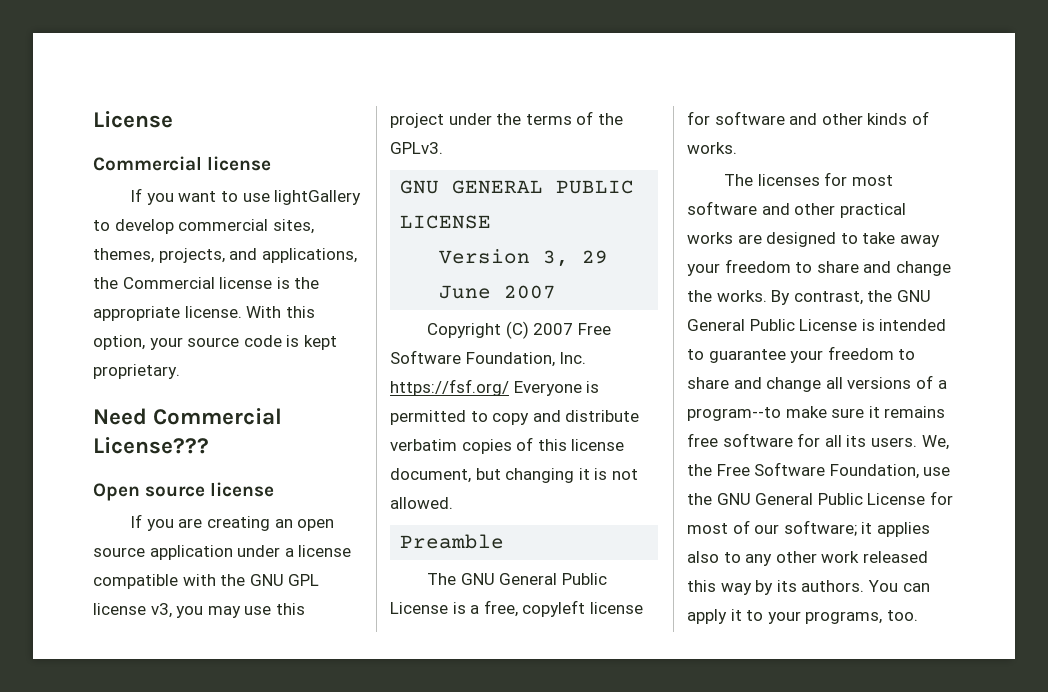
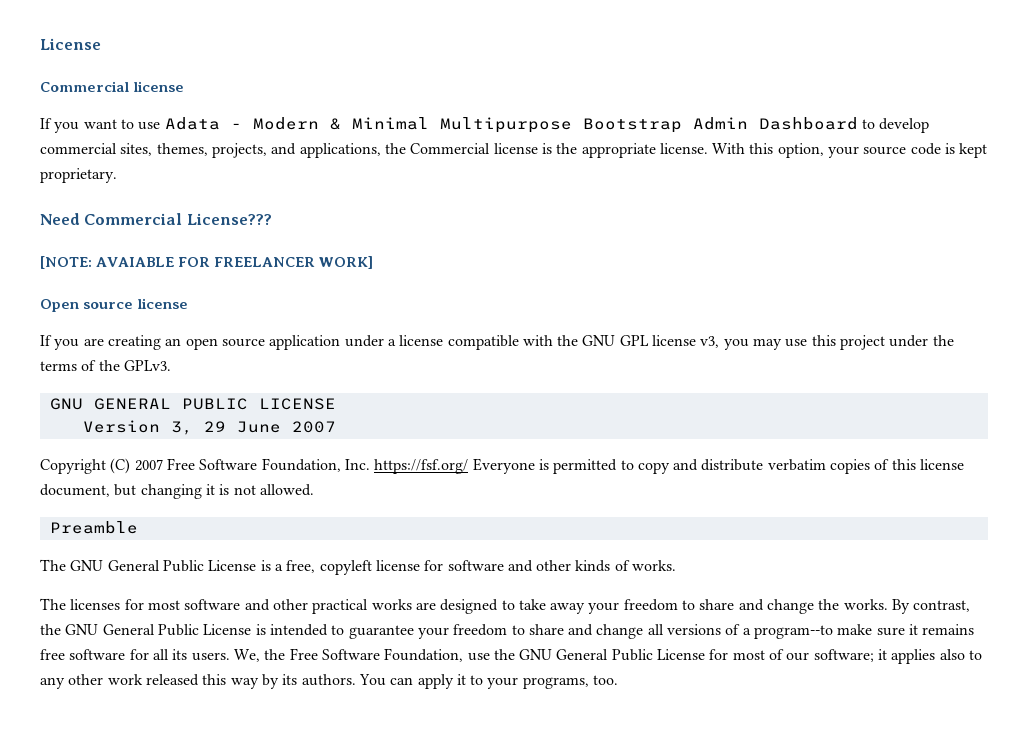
[274,190,362,205] lightGallery -> [164,117,858,133] Adata - Modern & Minimal Multipurpose Bootstrap Admin Dashboard
(209, 445) none -> [40,256,374,269] // [NOTE: AVAIABLE FOR FREELANCER WORK]

